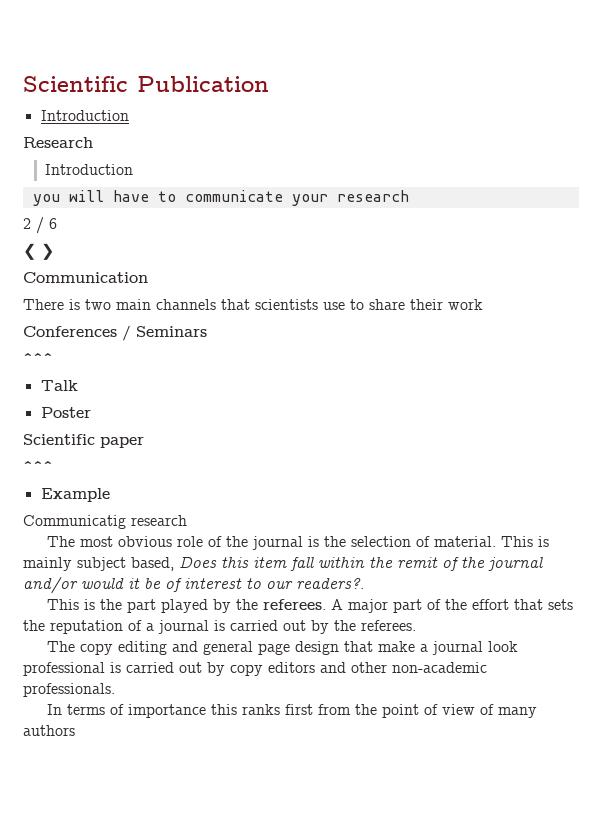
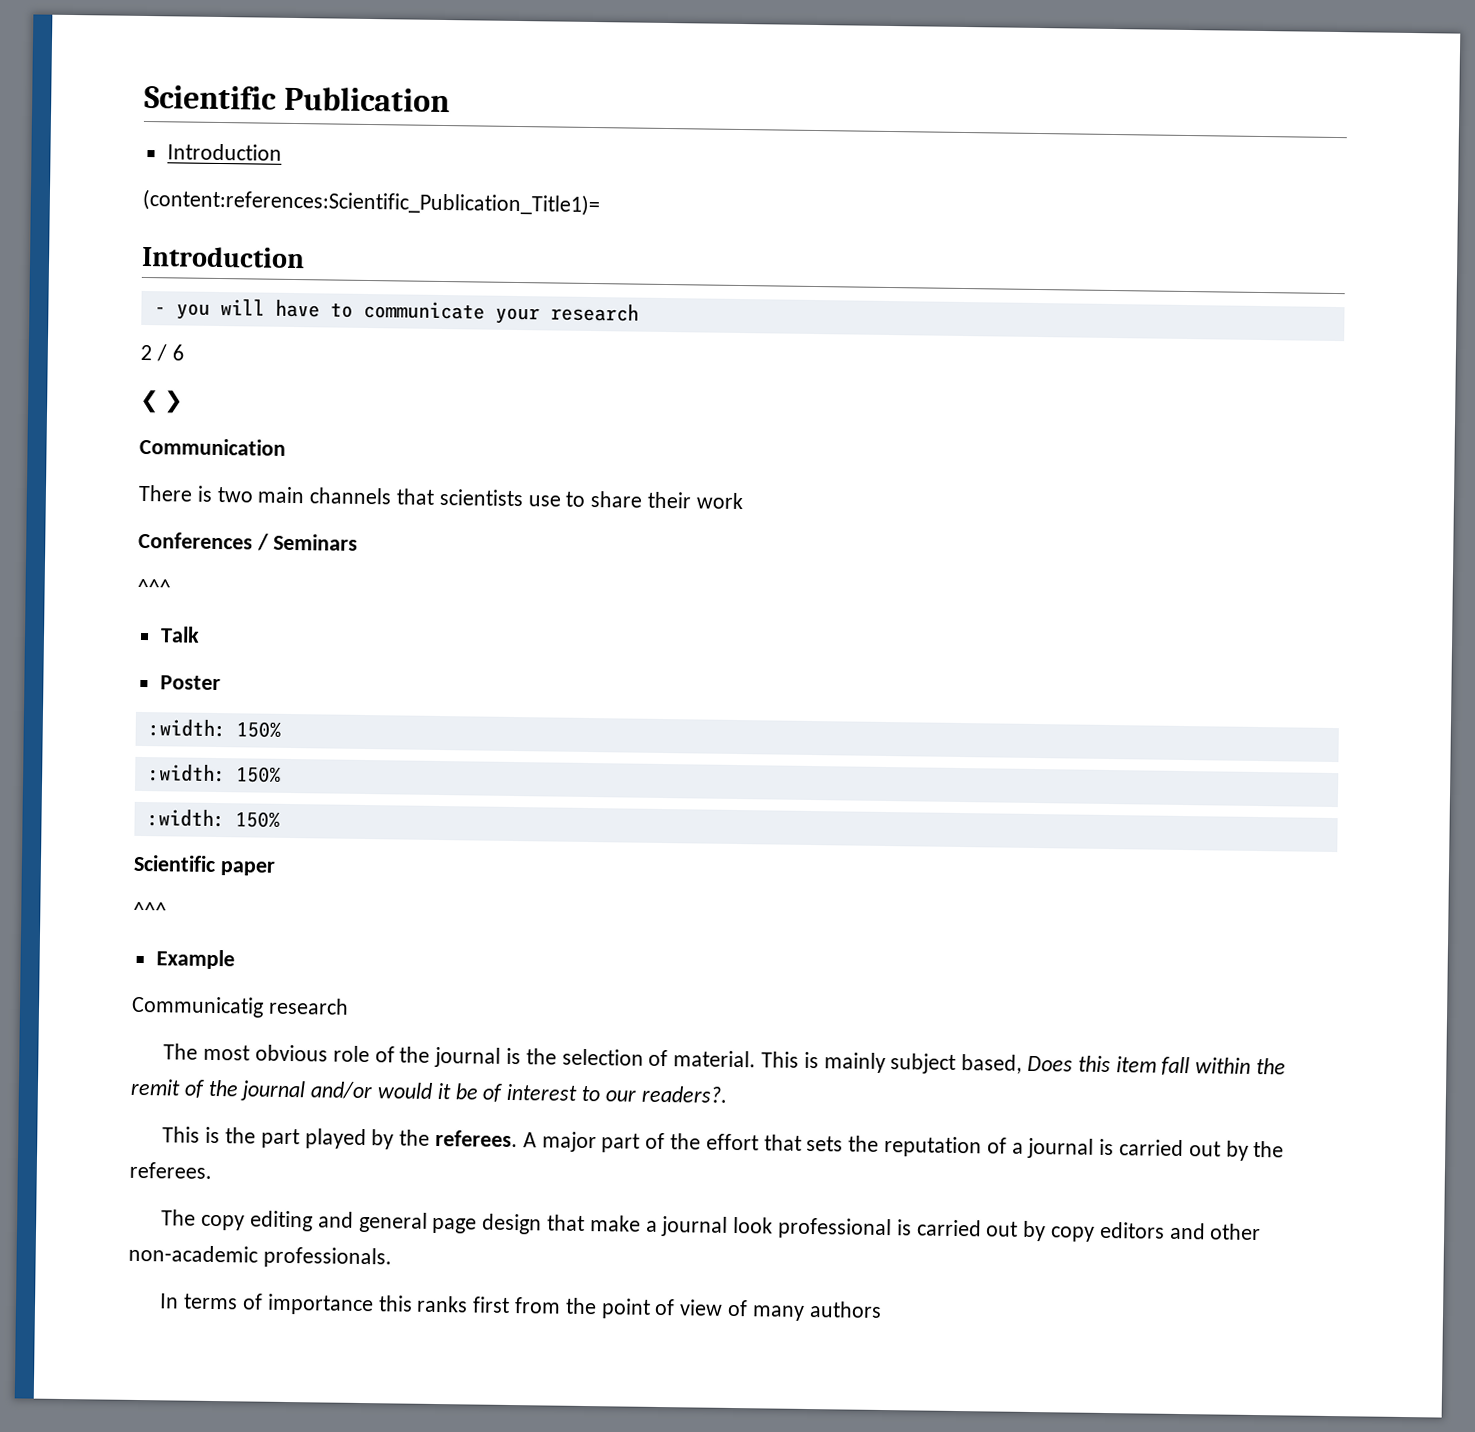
[23,137,93,148] [45,164,134,175] Research // Introduction // -> [142,188,600,217] [141,245,305,269] [153,307,166,315] (content:references:Scientific_Publication_Title1)= // Introduction // -
(91, 412) none -> [147,719,281,738] [147,764,281,783] [146,809,280,828] // :width: 150% // :width: 150% // :width: 150%

